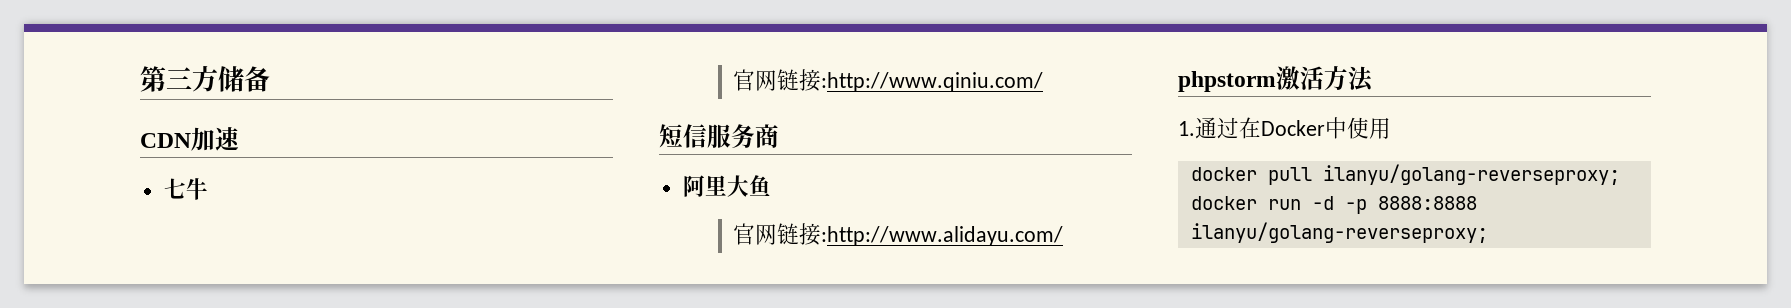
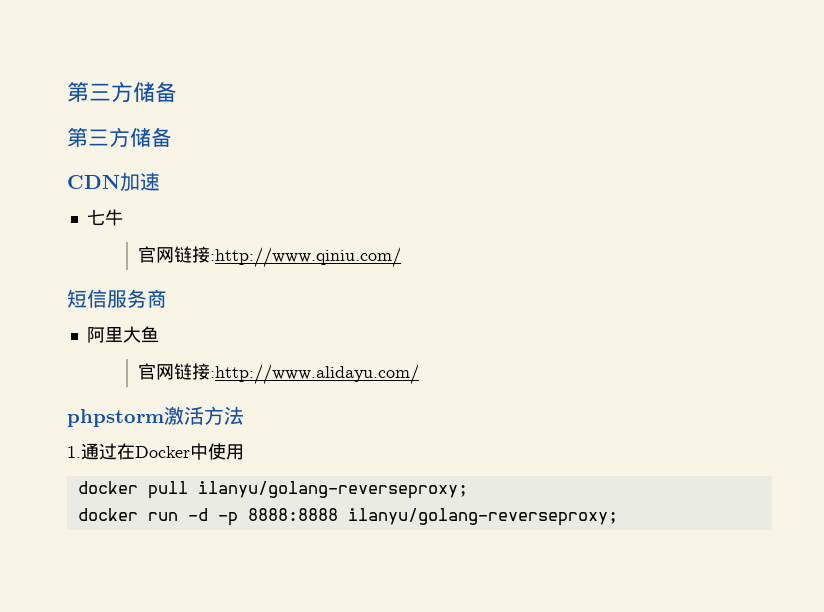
[140,66,270,92] 第三方储备 -> [67,82,177,103] [67,127,172,147] 第三方储备 // 第三方储备

